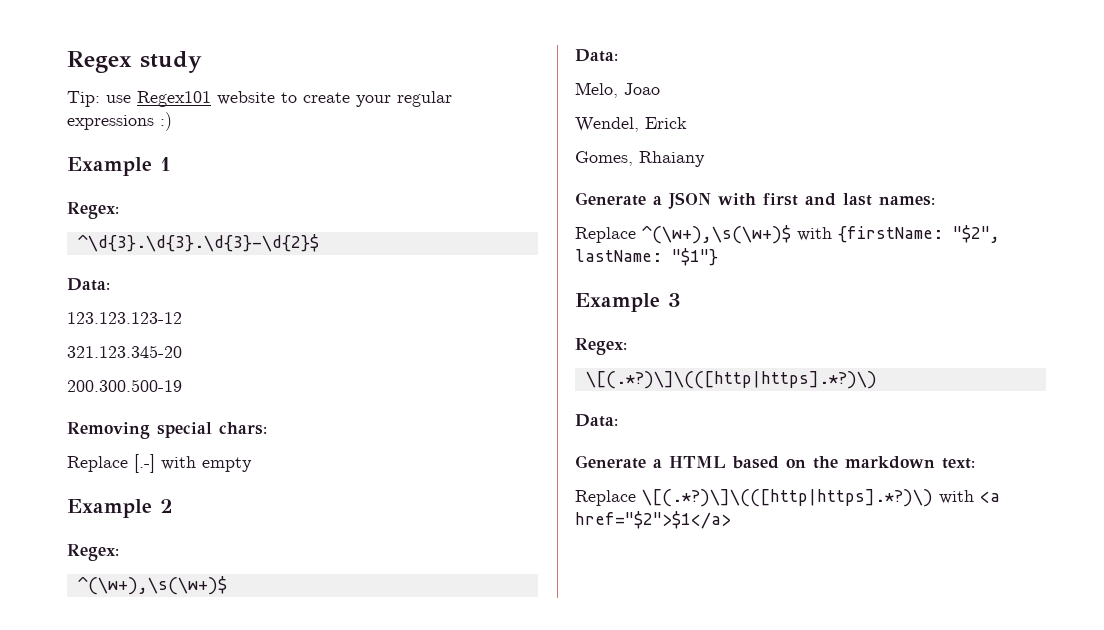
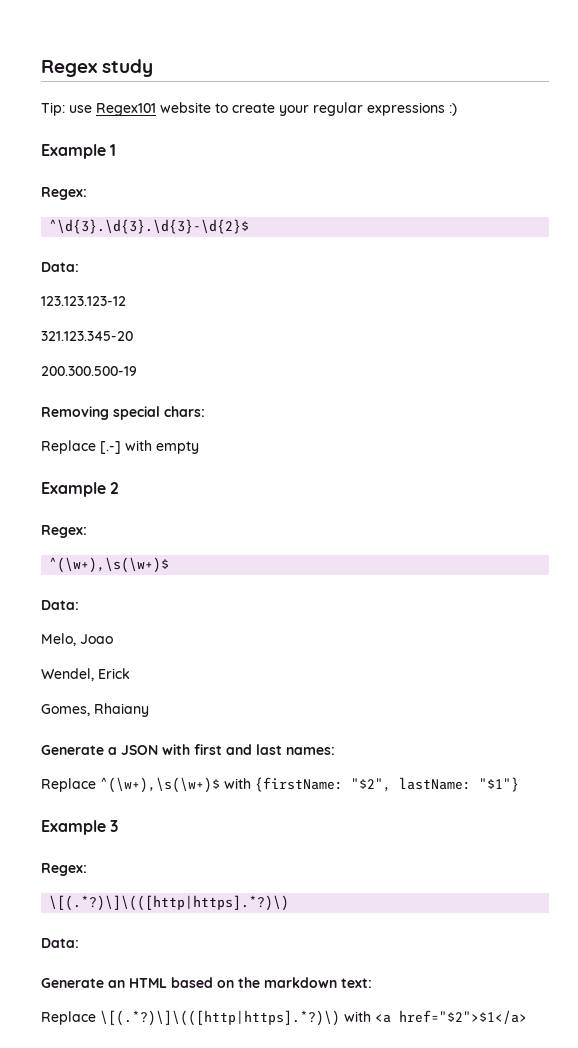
[653,459,662,468] a -> [108,980,125,988] an

